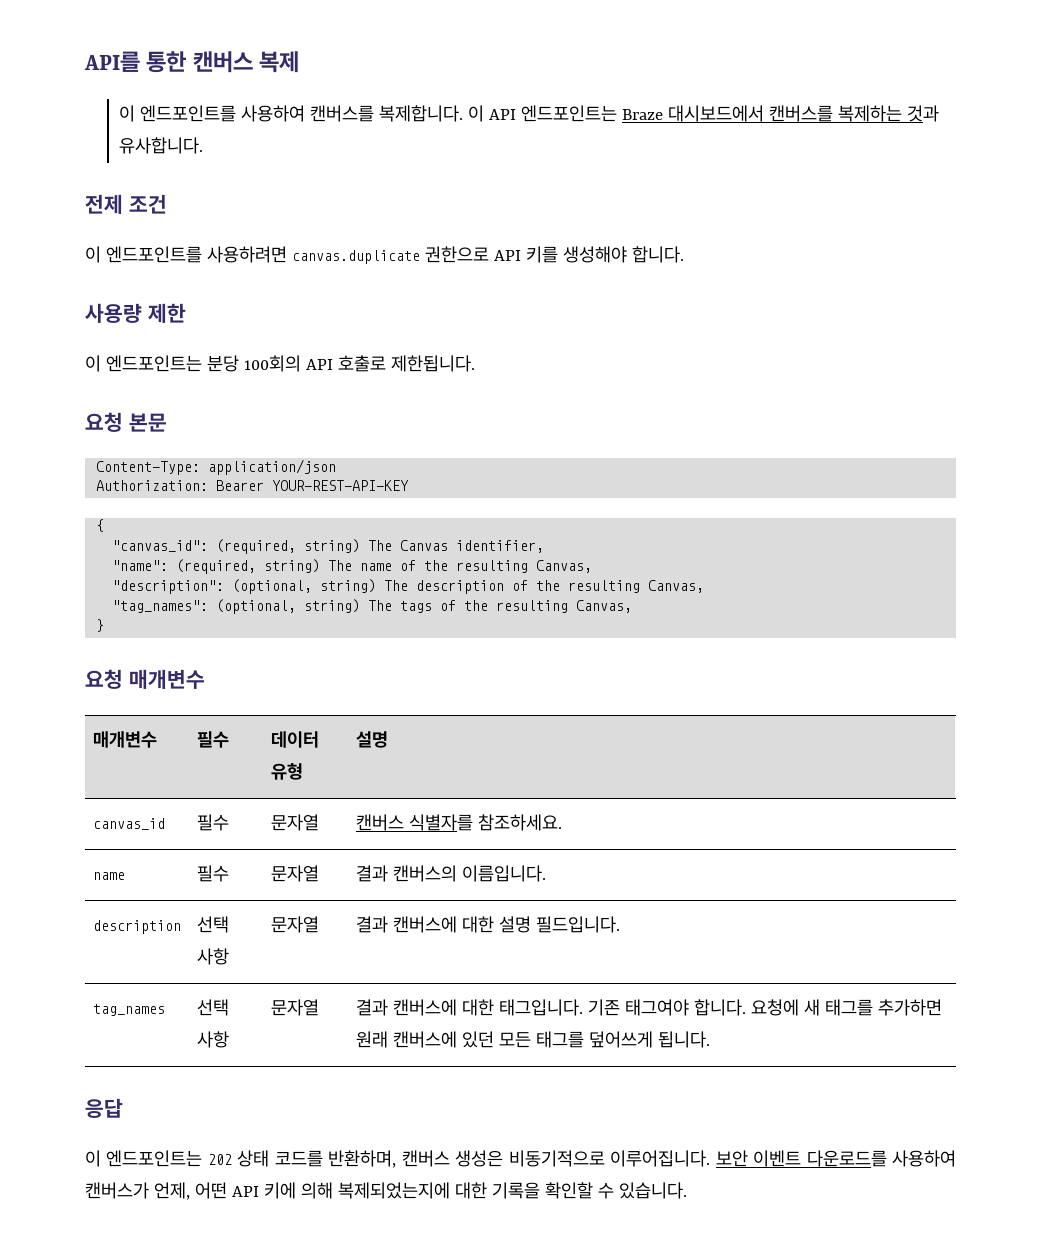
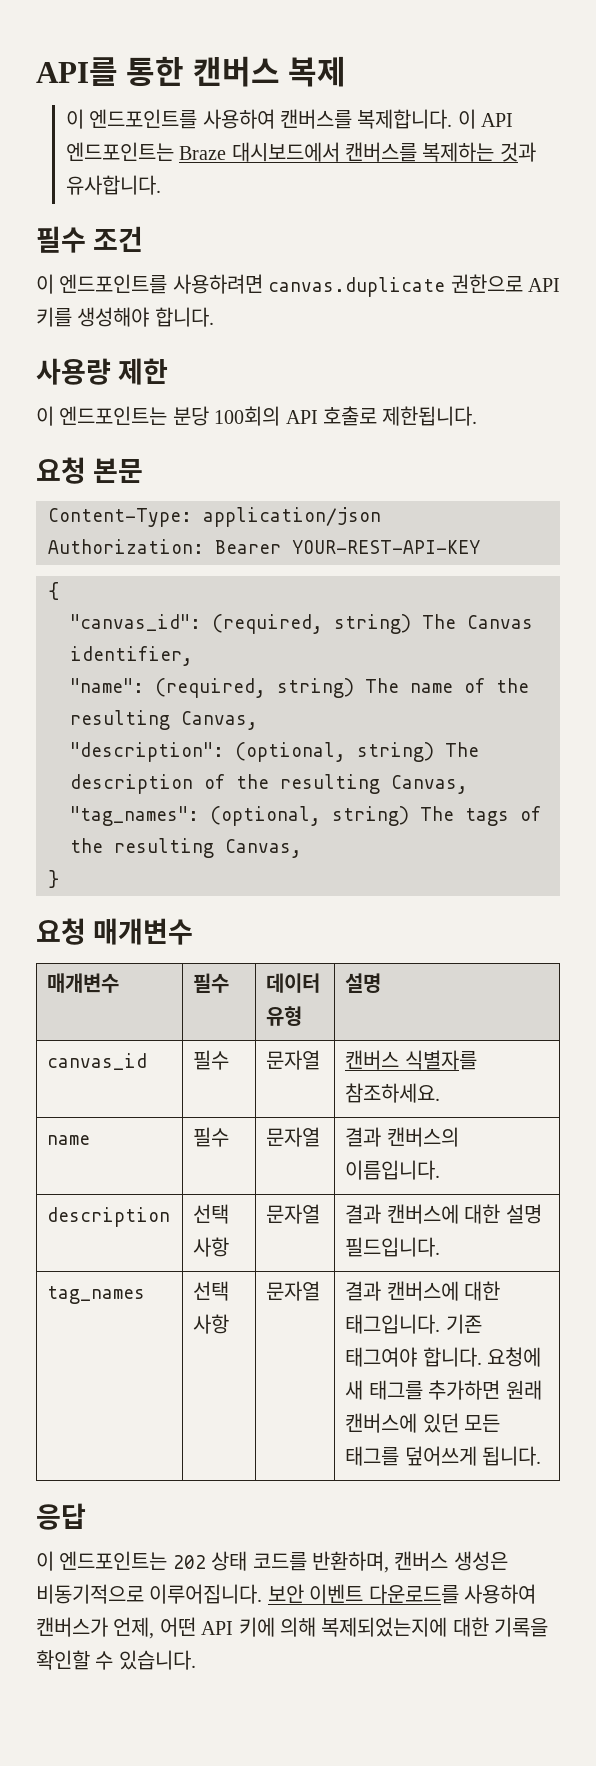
[85,194,123,214] 전제 -> [36,226,86,253] 필수

